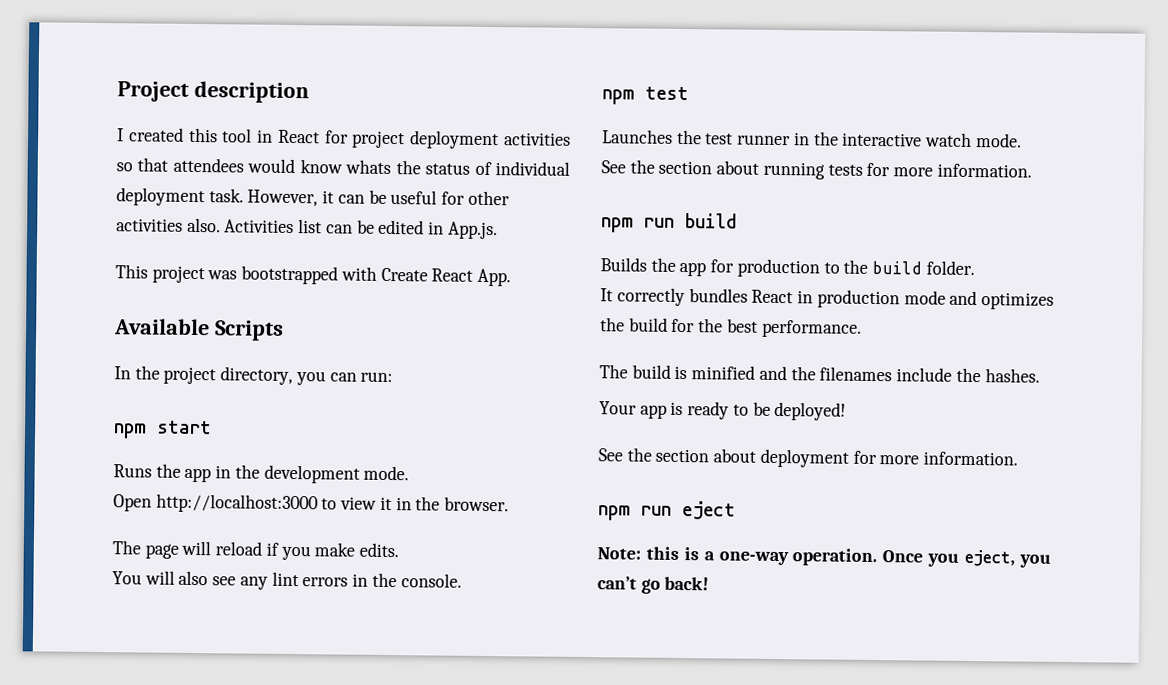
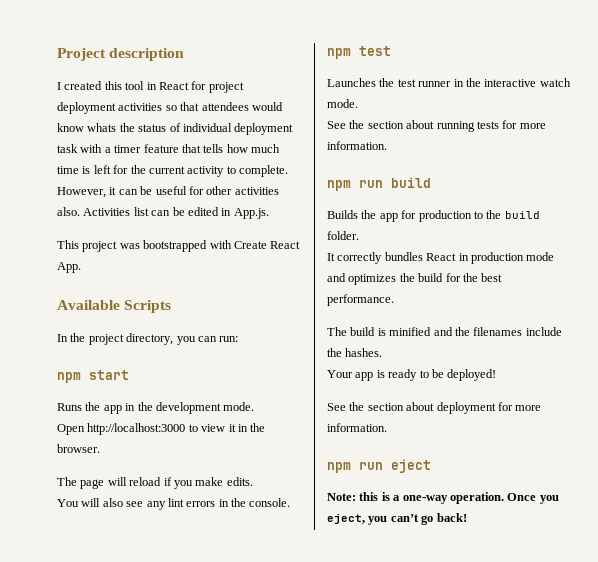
[208,188,244,203] task. -> [57,144,280,153] [57,165,288,177] task with a timer feature that tells how much time is left for the current activity to complete.

